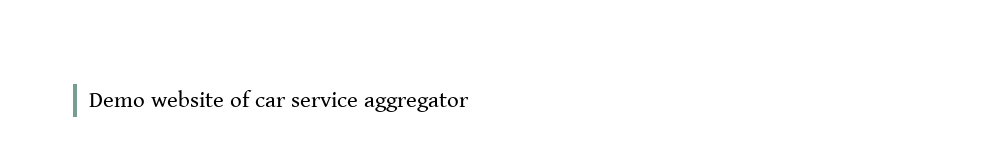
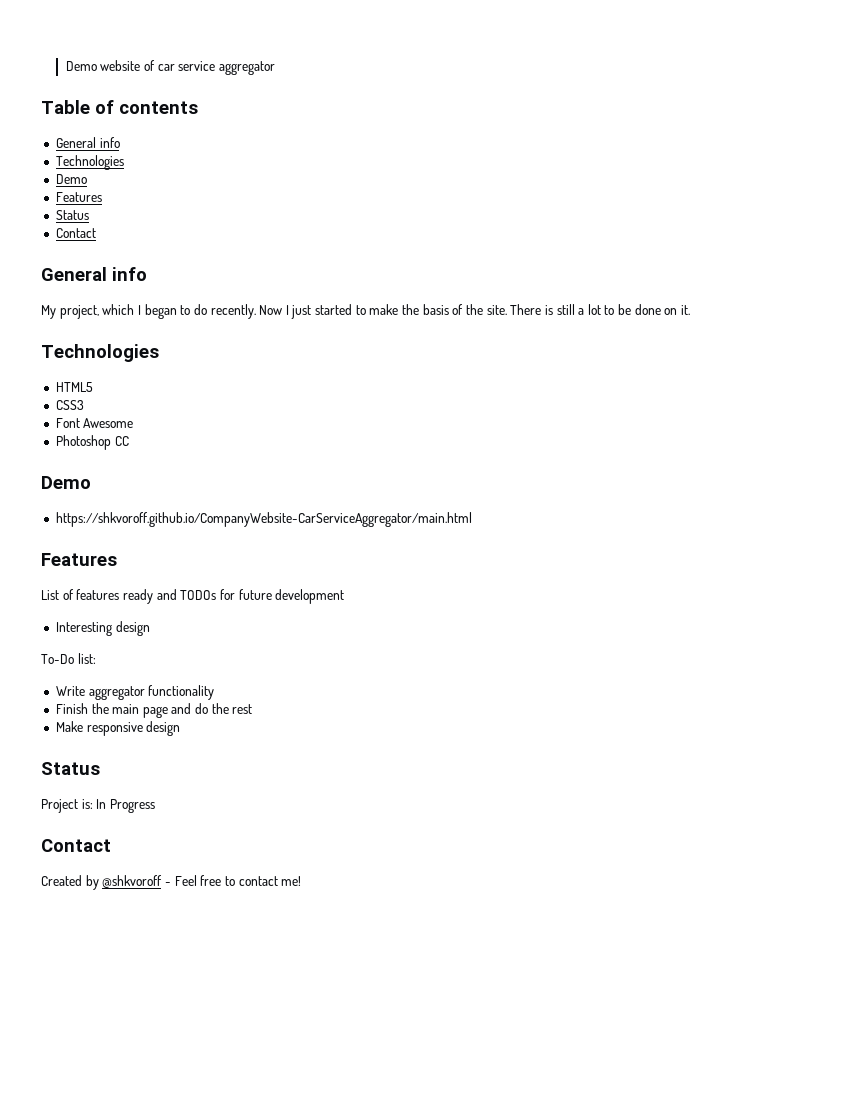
(470, 102) none -> [41,100,198,114] [55,137,120,148] [55,155,124,170] [55,174,87,184] [55,192,102,202] [55,210,89,220] [55,228,96,238] [41,267,147,281] [41,304,691,319] [41,344,159,362] [55,382,93,392] [55,400,84,410] [55,418,134,428] [55,435,129,450] [41,476,91,489] [55,512,472,527] [41,553,117,566] [41,589,345,604] [55,621,150,636] [41,653,96,664] [55,685,215,700] [55,703,253,718] [55,721,181,736] [41,762,100,775] [41,799,155,813] [41,839,111,852] [41,875,302,890] // Table of contents // General info // Technologies // Demo // Features // Status // Contact // General info // My project, which I began to do recently. Now I just started to make the basis of the site. There is still a lot to be done on it. // Technologies // HTML5 // CSS3 // Font Awesome // Photoshop CC // Demo // https://shkvoroff.github.io/CompanyWebsite-CarServiceAggregator/main.html // Features // List of features ready and TODOs for future development // Interesting design // To-Do list: // Write aggregator functionality // Finish the main page and do the rest // Make responsive design // Status // Project is: In Progress // Contact // Created by @shkvoroff - Feel free to contact me!

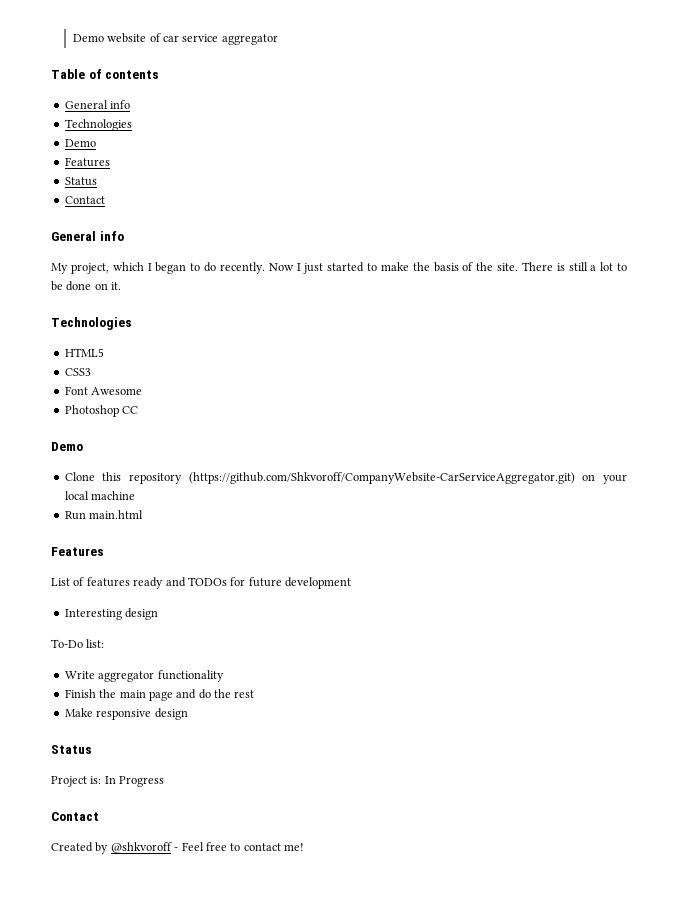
[55,512,472,527] https://shkvoroff.github.io/CompanyWebsite-CarServiceAggregator/main.html -> [64,472,627,484] [64,491,136,500] [64,510,144,520] Clone this repository (https://github.com/Shkvoroff/CompanyWebsite-CarServiceAggregator.git) on your local machine // Run main.html

